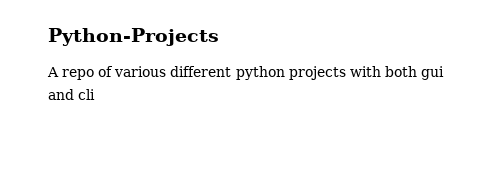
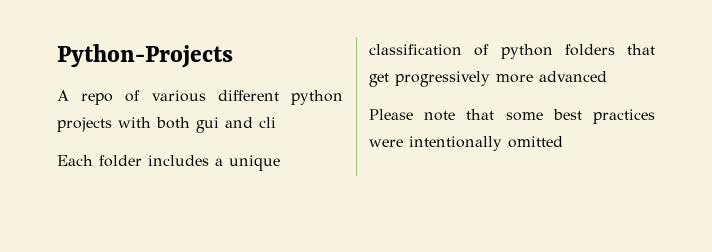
(95, 94) none -> [57,155,280,171] [369,44,655,59] [369,71,607,87] [369,109,655,124] [369,136,563,151] // Each folder includes a unique classification of python folders that get progressively more advanced // Please note that some best practices were intentionally omitted

